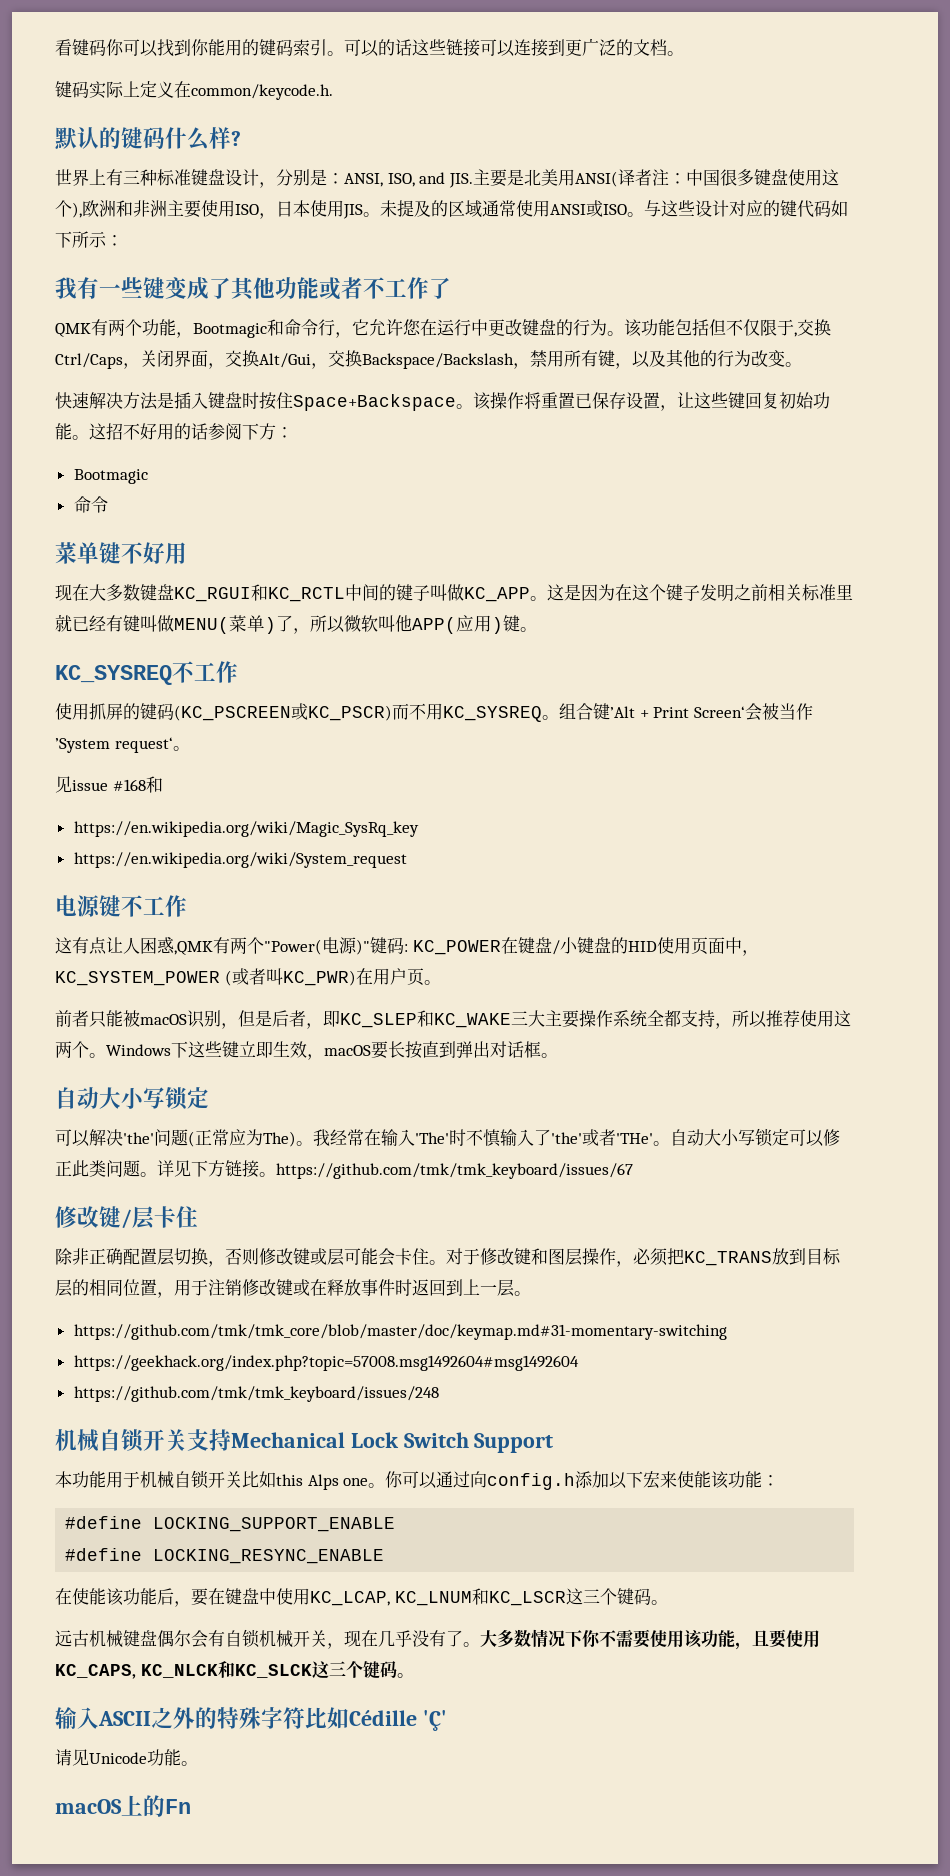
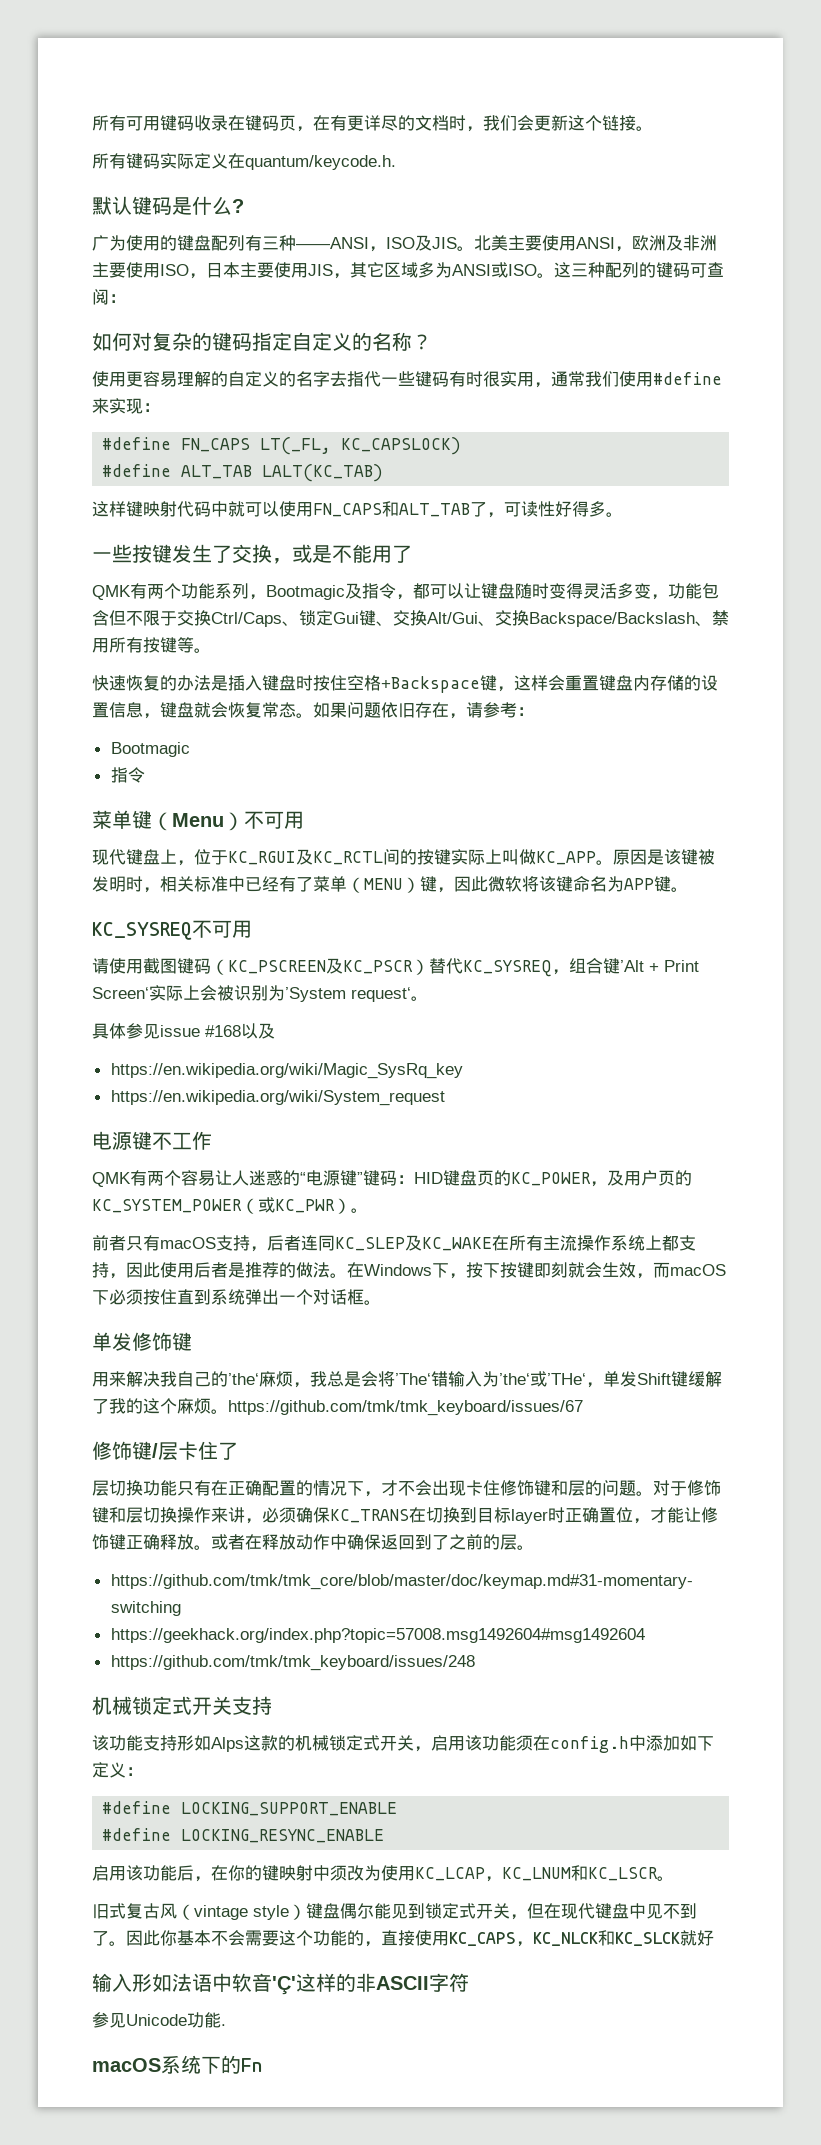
[55,38,684,57] 看键码你可以找到你能用的键码索引。可以的话这些链接可以连接到更广泛的文档。 // -> [92,115,653,132] [92,153,126,169] 所有可用键码收录在键码页，在有更详尽的文档时，我们会更新这个链接。 // 所有
[123,81,333,100] [55,127,241,151] [55,169,839,188] [55,200,133,218] 上定义在common/keycode.h. // 默认的键码什么样? // 世界上有三种标准键盘设计，分别是：ANSI, ISO, and JIS.主要是北美用ANSI(译者注：中国很多键盘使用这个),欧洲和 -> [194,153,396,170] [92,196,244,215] [92,235,683,252] 定义在quantum/keycode.h. // 默认键码是什么? // 广为使用的键盘配列有三种——ANSI，ISO及JIS。北美主要使用ANSI，欧洲及
(310, 208) none -> [240,262,274,278] 主要
[363,200,848,218] [55,231,123,248] [55,277,451,301] [55,319,831,338] [55,350,225,369] 。未提及的区域通常使用ANSI或ISO。与这些设计对应的键代码如下所示： // 我有一些键变成了其他功能或者不工作了 // QMK有两个功能，Bootmagic和命令行，它允许您在运行中更改键盘的行为。该功能包括但不仅限于,交换Ctrl/Caps，关闭界面， -> [333,262,724,279] [92,289,126,305] [92,332,432,351] [92,371,722,388] [92,398,160,414] [102,437,462,455] [102,464,384,482] [92,501,623,518] [92,544,412,564] [92,583,719,600] [92,610,393,627] ，其它区域多为ANSI或ISO。这三种配列的键码可查阅： // 如何对复杂的键码指定自定义的名称？ // 使用更容易理解的自定义的名字去指代一些键码有时很实用，通常我们使用#define来实现： // #define FN_CAPS LT(_FL, KC_CAPSLOCK) // #define ALT_TAB LALT(KC_TAB) // 这样键映射代码中就可以使用FN_CAPS和ALT_TAB了，可读性好得多。 // 一些按键发生了交换，或是不能用了 // QMK有两个功能系列，Bootmagic及指令，都可以让键盘随时变得灵活多变，功能包含但不限于交换Ctrl/Caps、锁定Gui键、
[311,363,328,369] ， -> [478,621,495,626] 、
[513,363,530,369] ， -> [695,621,712,626] 、
[598,349,785,369] 键，以及其他的行为改变 -> [143,637,194,653] 按键等
[89,392,140,409] 解决方 -> [126,675,194,691] 恢复的办
[293,392,830,411] [55,423,276,440] Space+Backspace。该操作将重置已保存设置，让这些键回复初始功能。这招不好用的话参阅下方 -> [347,675,718,693] [92,702,517,719] 空格+Backspace键，这样会重置键盘内存储的设置信息，键盘就会恢复常态。如果问题依旧存在，请参考
[73,496,91,513] 命 -> [110,767,128,783] 指
[121,542,187,564] [55,584,853,602] [55,614,537,634] [55,661,238,685] [55,703,559,722] 不好用 // 现在大多数键盘KC_RGUI和KC_RCTL中间的键子叫做KC_APP。这是因为在这个键子发明之前相关标准里就已经有键叫做MENU(菜单)了，所以微软叫他APP(应用)键。 // KC_SYSREQ不工作 // 使用抓屏的键码(KC_PSCREEN或KC_PSCR)而不用KC_SYSREQ。 -> [152,811,304,831] [92,849,715,866] [92,876,688,893] [92,920,252,940] [92,958,569,977] （Menu）不可用 // 现代键盘上，位于KC_RGUI及KC_RCTL间的按键实际上叫做KC_APP。原因是该键被发明时，相关标准中已经有了菜单（MENU）键，因此微软将该键命名为APP键。 // KC_SYSREQ不可用 // 请使用截图键码（KC_PSCREEN及KC_PSCR）替代KC_SYSREQ，
[744,703,813,721] 会被当作 -> [149,985,285,1001] 实际上会被识别为
(190, 748) none -> [92,1023,143,1039] 具体参
[145,776,163,793] 和 -> [241,1023,275,1039] 以及
[55,937,759,956] [55,968,441,986] [55,1010,579,1029] 这有点让人困惑,QMK有两个"Power(电源)"键码: KC_POWER在键盘/小键盘的HID使用页面中，KC_SYSTEM_POWER (或者叫KC_PWR)在用户页。 // 前者只能被macOS识别，但是后者，即KC_SLEP和KC_WAKE三大主要 -> [92,1170,692,1187] [92,1197,368,1214] [92,1235,577,1252] QMK有两个容易让人迷惑的“电源键”键码：HID键盘页的KC_POWER，及用户页的KC_SYSTEM_POWER（或KC_PWR）。 // 前者只有macOS支持，后者连同KC_SLEP及KC_WAKE在所有主流
[647,1010,664,1026] 全 -> [645,1235,662,1250] 上
[732,1010,851,1028] [55,1041,558,1060] [55,1087,209,1110] [55,1128,840,1147] [55,1160,259,1178] 所以推荐使用这两个。Windows下这些键立即生效，macOS要长按直到弹出对话框。 // 自动大小写锁定 // 可以解决'the'问题(正常应为The)。我经常在输入'The'时不慎输入了'the'或者'THe'。自动大小写锁定可以修正此类问题。详见下方链接 -> [126,1262,726,1279] [92,1289,381,1305] [92,1332,192,1351] [92,1371,722,1388] [92,1398,211,1414] 因此使用后者是推荐的做法。在Windows下，按下按键即刻就会生效，而macOS下必须按住直到系统弹出一个对话框。 // 单发修饰键 // 用来解决我自己的’the‘麻烦，我总是会将’The‘错输入为’the‘或’THe‘，单发Shift键缓解了我的这个麻烦
[77,1206,99,1228] 改 -> [112,1441,132,1460] 饰
[55,1248,841,1267] [55,1279,497,1298] // 除非正确配置层切换，否则修改键或层可能会卡住。对于修改键和图层操作，必须把KC_TRANS放到目标层的相同位置，用于注销修改键或在释放事件时返回到上一 -> [218,1442,238,1460] [92,1480,721,1497] [92,1507,718,1524] [92,1534,500,1550] 了 // 层切换功能只有在正确配置的情况下，才不会出现卡住修饰键和层的问题。对于修饰键和层切换操作来讲，必须确保KC_TRANS在切换到目标layer时正确置位，才能让修饰键正确释放。或者在释放动作中确保返回到了之前的
[99,1429,144,1452] 自锁 -> [132,1696,192,1715] 锁定式
[231,1432,554,1453] [55,1470,763,1490] Mechanical Lock Switch Support // 本功能用于机械自锁开关比如this Alps one。你可以通过向config.h添加以下宏来使能该功能 -> [92,1735,714,1753] [92,1762,126,1778] // 该功能支持形如Alps这款的机械锁定式开关，启用该功能须在config.h中添加如下定义
[55,1588,106,1605] 在使能 -> [92,1865,126,1881] 启用
[191,1588,668,1606] [55,1629,820,1650] [55,1661,414,1679] [55,1707,447,1731] [55,1749,72,1766] 要在键盘中使用KC_LCAP, KC_LNUM和KC_LSCR这三个键码。 // 远古机械键盘偶尔会有自锁机械开关，现在几乎没有了。大多数情况下你不需要使用该功能，且要使用KC_CAPS, KC_NLCK和KC_SLCK这三个键码。 // 输入ASCII之外的特殊字符比如Cédille 'Ç' // 请 -> [211,1865,674,1882] [92,1903,697,1920] [92,1930,714,1947] [92,1973,469,1995] [92,2012,109,2028] 在你的键映射中须改为使用KC_LCAP，KC_LNUM和KC_LSCR。 // 旧式复古风（vintage style）键盘偶尔能见到锁定式开关，但在现代键盘中见不到了。因此你基本不会需要这个功能的，直接使用KC_CAPS，KC_NLCK和KC_SLCK就好 // 输入形如法语中软音'Ç'这样的非ASCII字符 // 参
[181,1761,198,1766] [55,1795,143,1816] 。 // macOS上 -> [221,2024,226,2026] [92,2055,221,2074] . // macOS系统下

